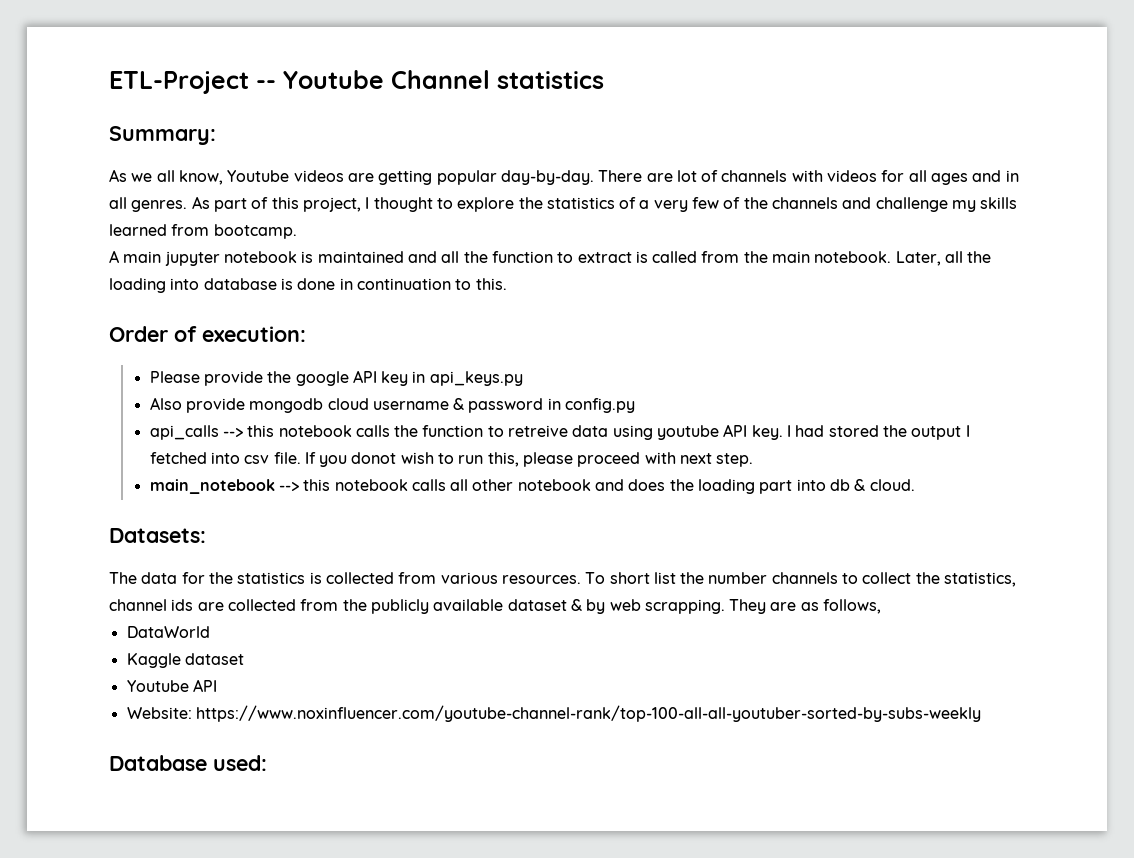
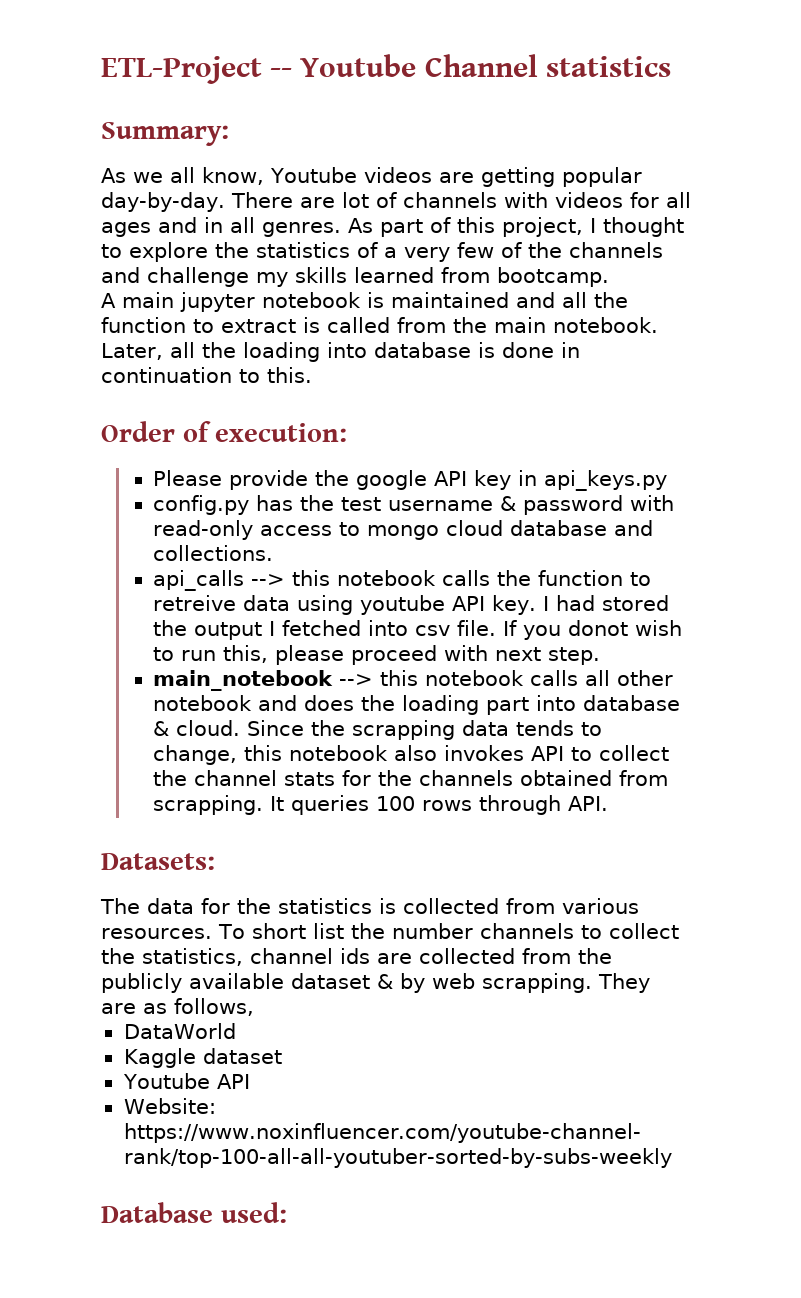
[149,397,636,413] Also provide mongodb cloud username & password in config.py -> [153,495,675,515] [153,520,654,540] [153,545,274,561] config.py has the test username & password with read-only access to mongo cloud database and collections.
[830,479,851,491] db -> [583,695,681,711] database
(915, 485) none -> [247,720,603,740] [153,745,670,765] [153,770,669,786] [153,795,609,815] Since the scrapping data tends to change, this notebook also invokes API to collect the channel stats for the channels obtained from scrapping. It queries 100 rows through API.

